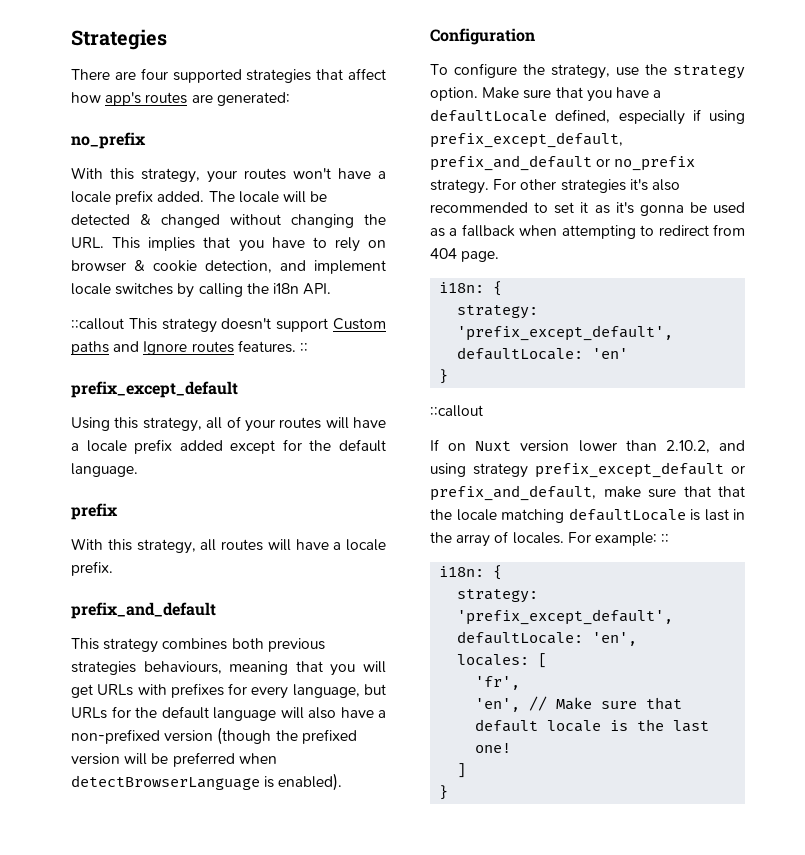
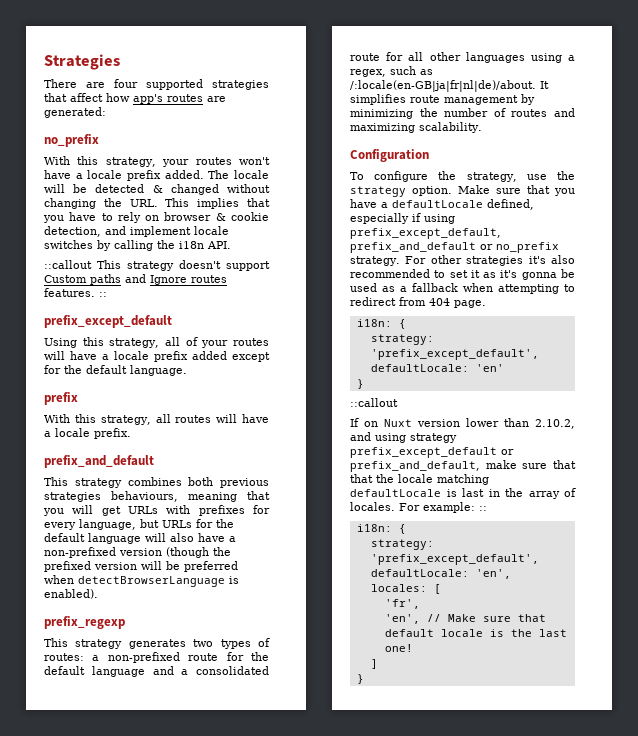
(343, 782) none -> [44,616,125,629] [44,638,270,649] [44,652,269,663] [44,666,269,677] [350,52,575,63] [350,66,433,77] [350,80,549,92] [350,94,535,105] [350,108,575,119] [350,122,482,133] // prefix_regexp // This strategy generates two types of routes: a non-prefixed route for the default language and a consolidated route for all other languages using a regex, such as /:locale(en-GB|ja|fr|nl|de)/about. It simplifies route management by minimizing the number of routes and maximizing scalability.

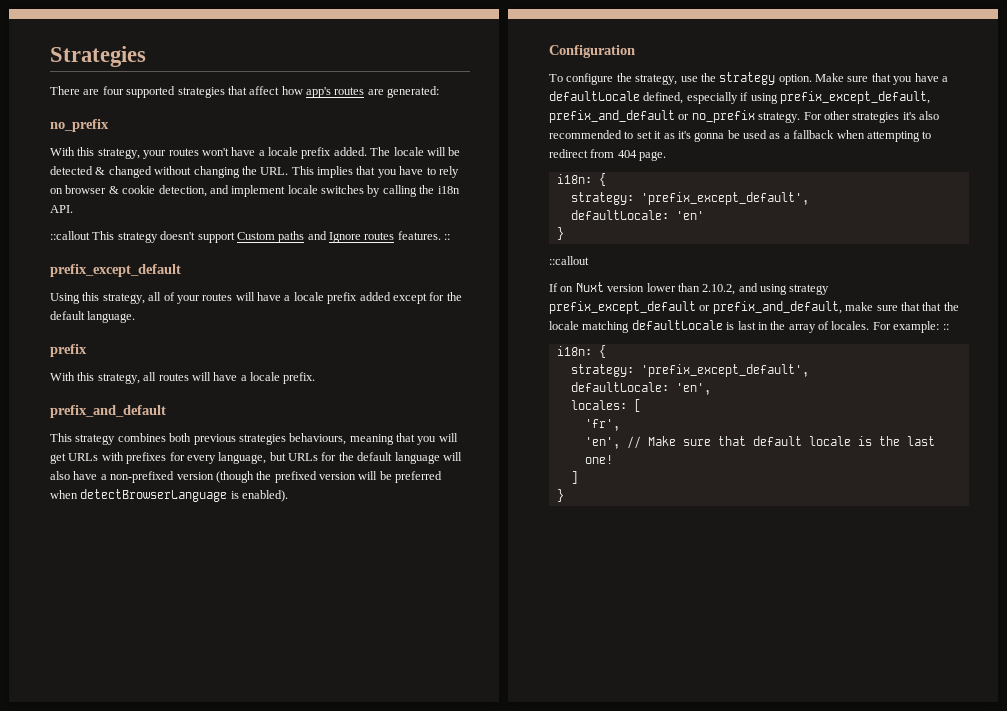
[44,616,125,629] [44,638,270,649] [44,652,269,663] [44,666,269,677] [350,52,575,63] [350,66,433,77] [350,80,549,92] [350,94,535,105] [350,108,575,119] [350,122,482,133] // prefix_regexp // This strategy generates two types of routes: a non-prefixed route for the default language and a consolidated route for all other languages using a regex, such as /:locale(en-GB|ja|fr|nl|de)/about. It simplifies route management by minimizing the number of routes and maximizing scalability. -> (289, 496) none

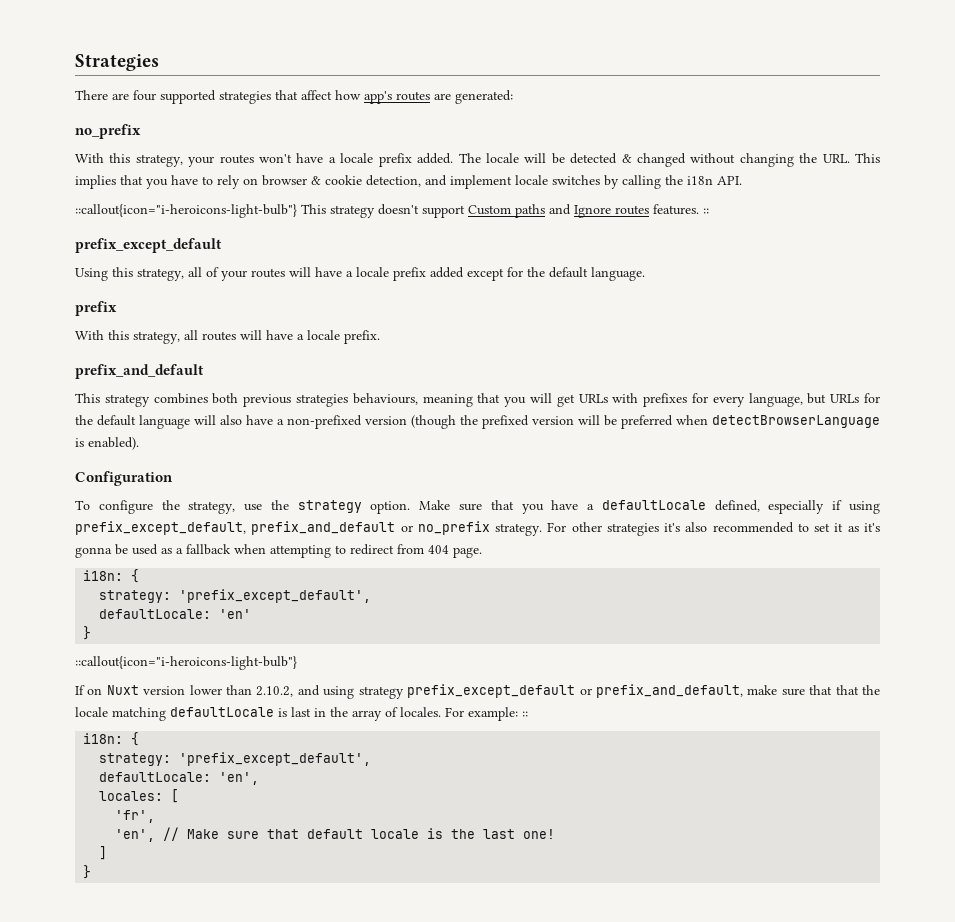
[50,231,90,240] ::callout -> [75,204,297,218] ::callout{icon="i-heroicons-light-bulb"}
[549,256,589,265] ::callout -> [75,656,297,670] ::callout{icon="i-heroicons-light-bulb"}

